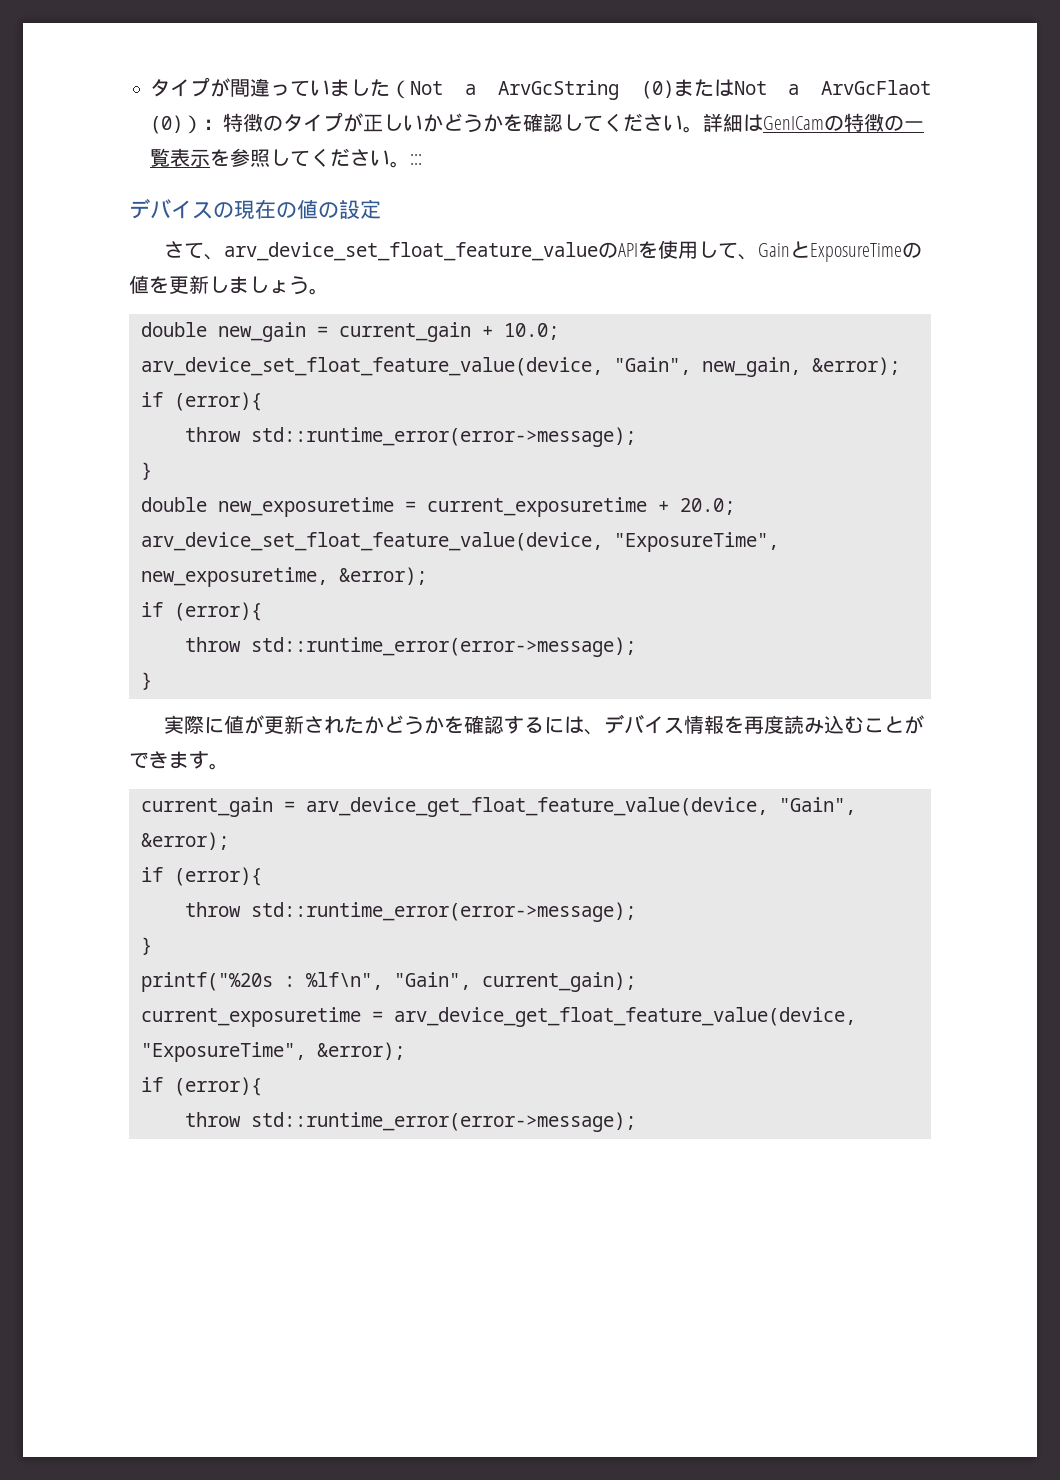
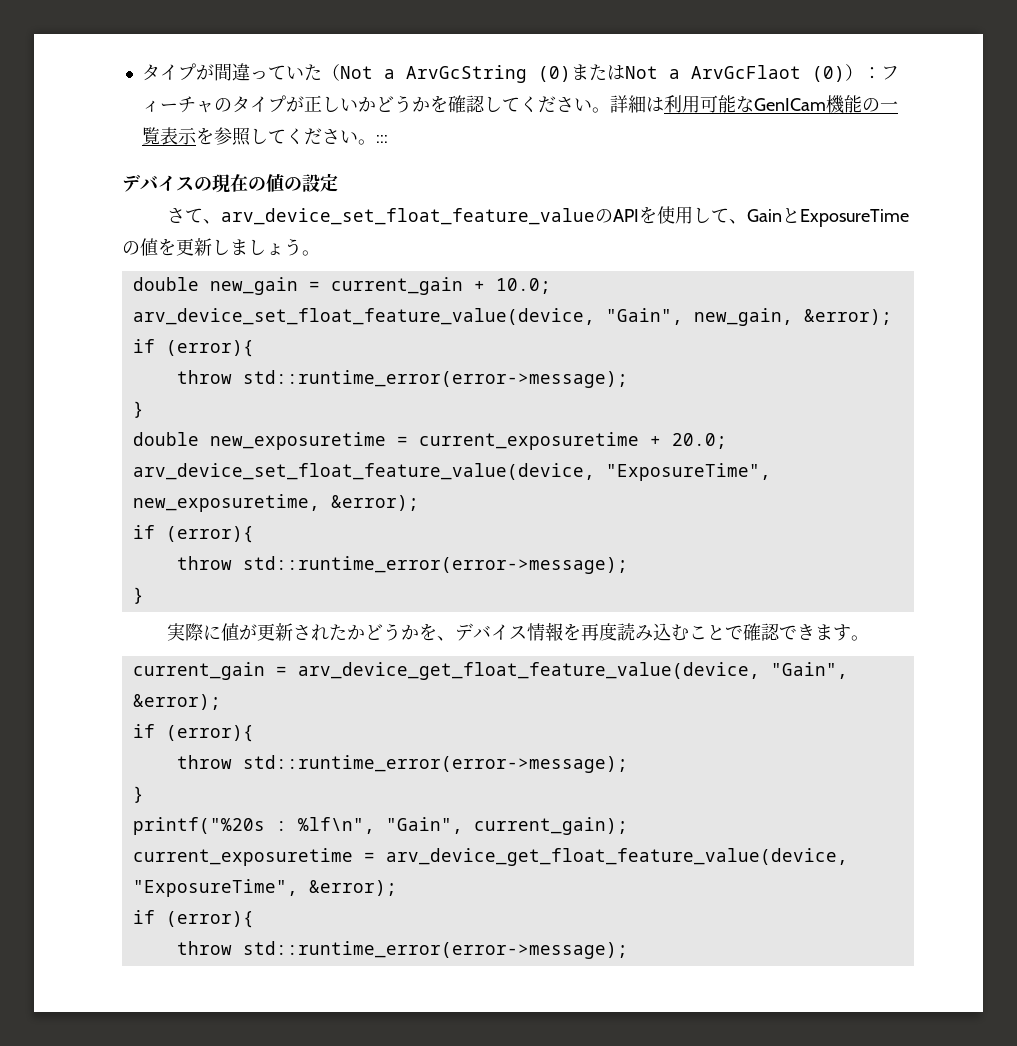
[330,79,371,97] まし -> (304, 73) none
[223,113,264,132] 特徴 -> [880,66,899,80] [141,96,214,113] フィーチャ
[763,113,885,132] GenICamの特徴 -> [663,95,862,114] 利用可能なGenICam機能
[464,715,585,734] 確認するには -> (438, 632) none
[904,715,925,734] が -> [725,623,781,641] で確認

